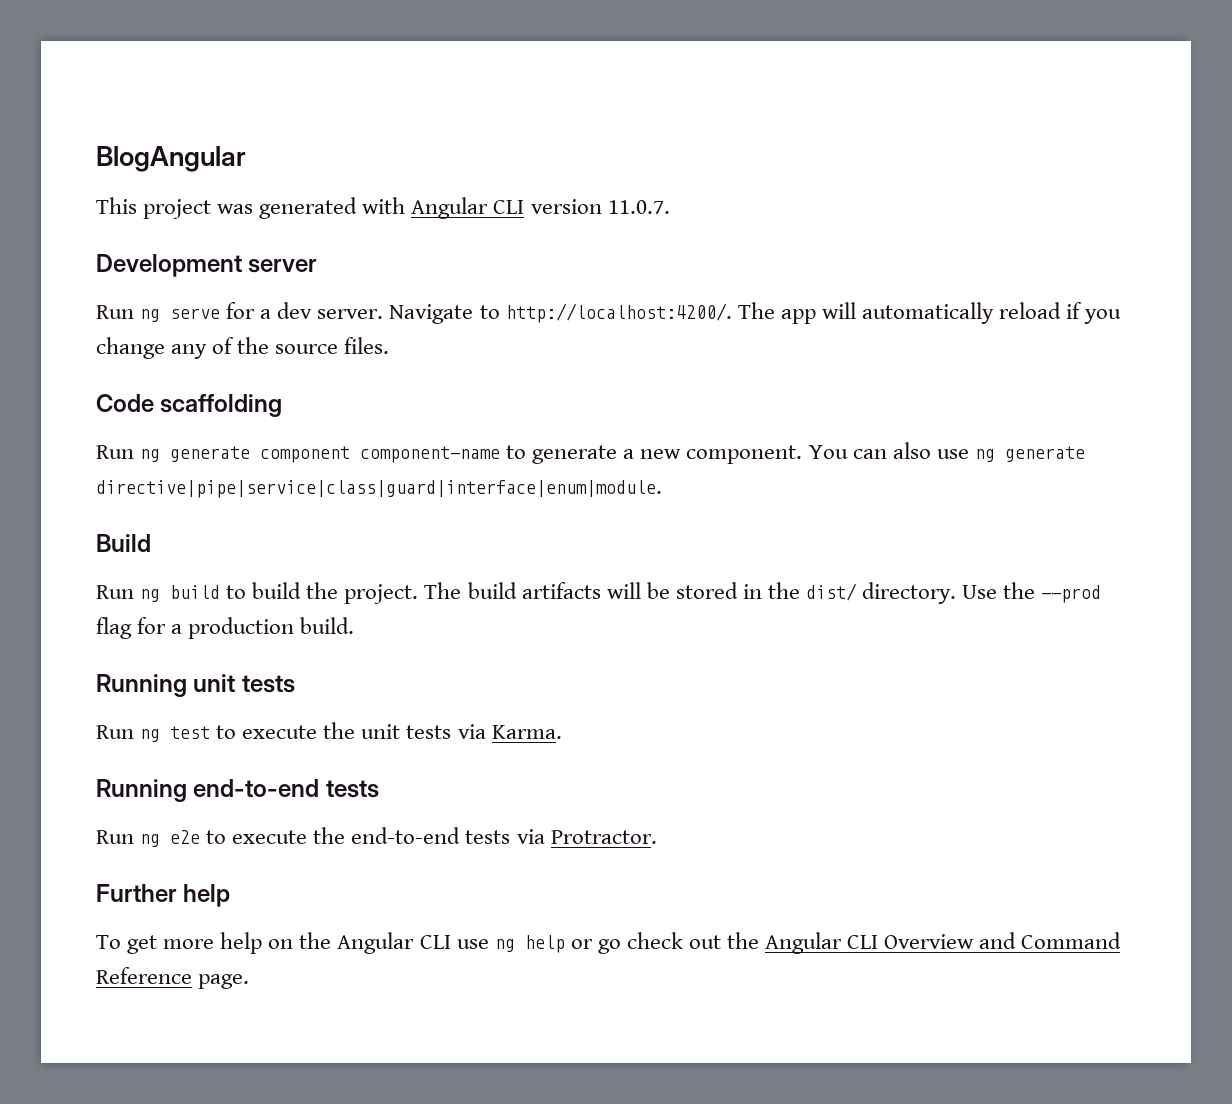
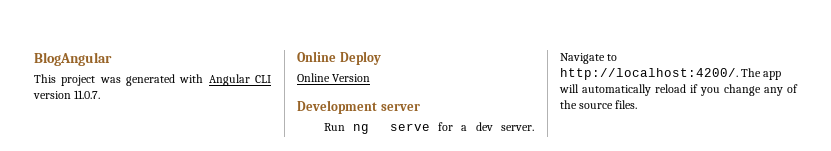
(670, 207) none -> [297,51,381,65] [297,73,371,82] // Online Deploy // Online Version
[96,394,283,417] [96,442,1085,464] [96,480,662,498] [96,534,151,552] [96,582,1102,604] [96,617,355,639] [96,674,295,697] [96,722,562,742] [96,779,379,802] [96,827,657,847] [96,884,231,907] [96,932,1122,954] [96,967,250,989] // Code scaffolding // Run ng generate component component-name to generate a new component. You can also use ng generate directive|pipe|service|class|guard|interface|enum|module. // Build // Run ng build to build the project. The build artifacts will be stored in the dist/ directory. Use the --prod flag for a production build. // Running unit tests // Run ng test to execute the unit tests via Karma. // Running end-to-end tests // Run ng e2e to execute the end-to-end tests via Protractor. // Further help // To get more help on the Angular CLI use ng help or go check out the Angular CLI Overview and Command Reference page. -> (638, 104) none

